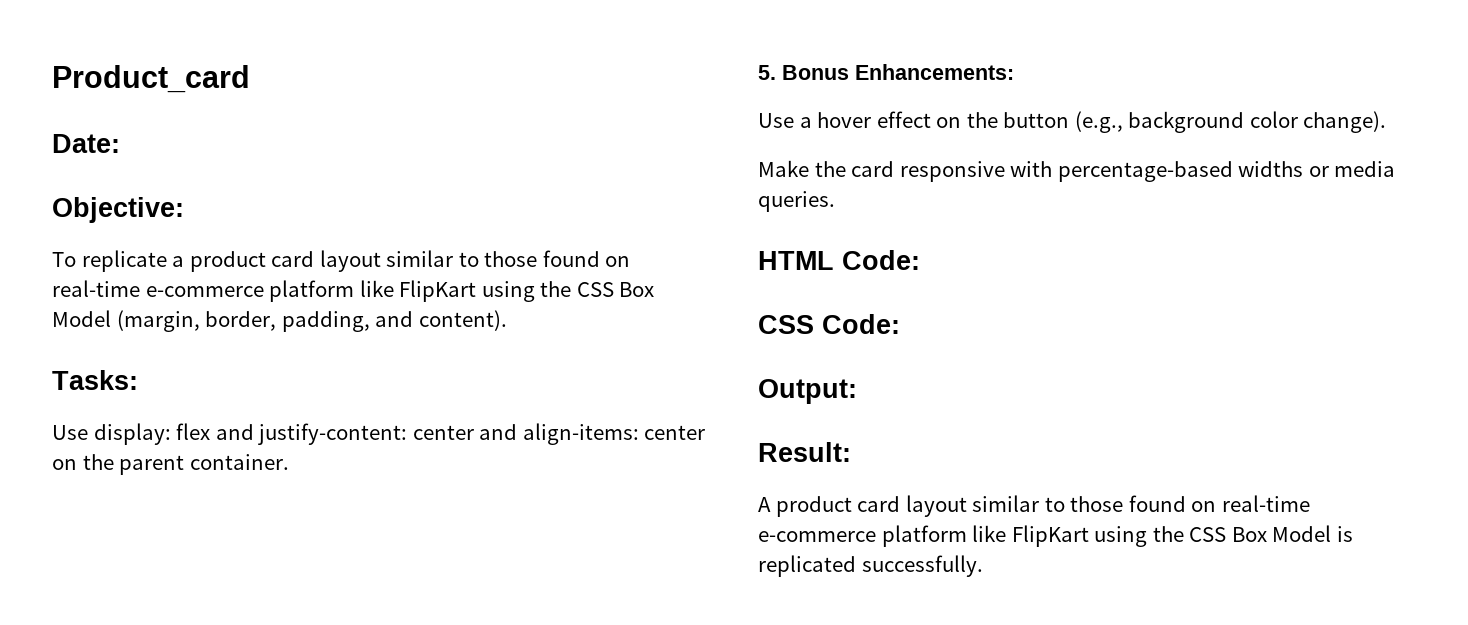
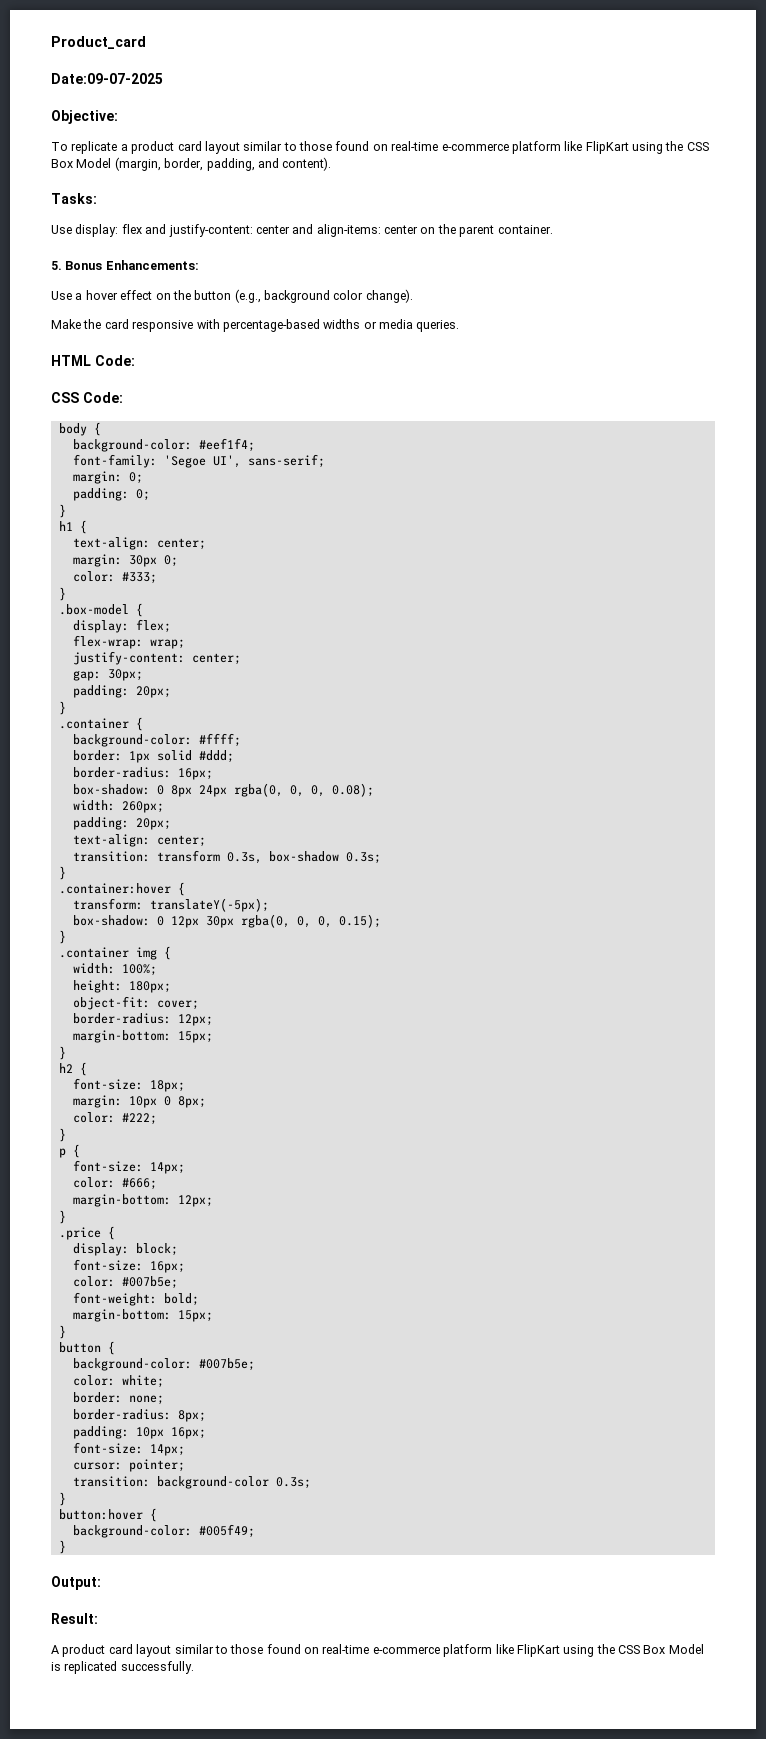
[52,134,120,153] Date: -> [51,73,163,84] Date:09-07-2025
(900, 324) none -> [58,422,101,436] [72,438,255,452] [72,454,325,468] [72,471,143,484] [72,488,150,501] [58,504,66,518] [58,520,87,534] [72,537,206,550] [72,554,178,567] [72,571,157,584] [58,587,66,601] [58,603,143,617] [72,619,171,633] [72,635,185,649] [72,651,241,665] [72,669,143,681] [72,685,171,698] [58,701,66,715] [58,717,143,731] [72,733,241,747] [72,750,234,763] [72,767,213,780] [72,783,374,797] [72,800,164,813] [72,817,171,830] [72,834,206,847] [72,850,381,864] [58,866,66,880] [58,882,185,896] [72,898,269,912] [72,914,381,928] [58,930,66,944] [58,946,171,960] [72,963,157,976] [72,980,171,993] [72,996,199,1010] [72,1013,213,1026] [72,1030,213,1043] [58,1046,66,1060] [58,1062,87,1076] [72,1078,185,1092] [72,1095,206,1108] [72,1112,157,1125] [58,1128,66,1142] [58,1144,80,1158] [72,1160,185,1174] [72,1177,157,1190] [72,1194,213,1207] [58,1210,66,1224] [58,1226,115,1240] [72,1243,178,1256] [72,1259,185,1273] [72,1276,178,1289] [72,1292,199,1306] [72,1309,213,1322] [58,1325,66,1339] [58,1341,115,1355] [72,1358,255,1371] [72,1375,164,1388] [72,1392,164,1405] [72,1409,206,1422] [72,1426,206,1439] [72,1442,185,1456] [72,1459,185,1472] [72,1476,311,1489] [58,1492,66,1506] [58,1508,157,1522] [72,1524,255,1538] [58,1540,66,1554] // body { // background-color: #eef1f4; // font-family: 'Segoe UI', sans-serif; // margin: 0; // padding: 0; // } // h1 { // text-align: center; // margin: 30px 0; // color: #333; // } // .box-model { // display: flex; // flex-wrap: wrap; // justify-content: center; // gap: 30px; // padding: 20px; // } // .container { // background-color: #ffff; // border: 1px solid #ddd; // border-radius: 16px; // box-shadow: 0 8px 24px rgba(0, 0, 0, 0.08); // width: 260px; // padding: 20px; // text-align: center; // transition: transform 0.3s, box-shadow 0.3s; // } // .container:hover { // transform: translateY(-5px); // box-shadow: 0 12px 30px rgba(0, 0, 0, 0.15); // } // .container img { // width: 100%; // height: 180px; // object-fit: cover; // border-radius: 12px; // margin-bottom: 15px; // } // h2 { // font-size: 18px; // margin: 10px 0 8px; // color: #222; // } // p { // font-size: 14px; // color: #666; // margin-bottom: 12px; // } // .price { // display: block; // font-size: 16px; // color: #007b5e; // font-weight: bold; // margin-bottom: 15px; // } // button { // background-color: #007b5e; // color: white; // border: none; // border-radius: 8px; // padding: 10px 16px; // font-size: 14px; // cursor: pointer; // transition: background-color 0.3s; // } // button:hover { // background-color: #005f49; // }

